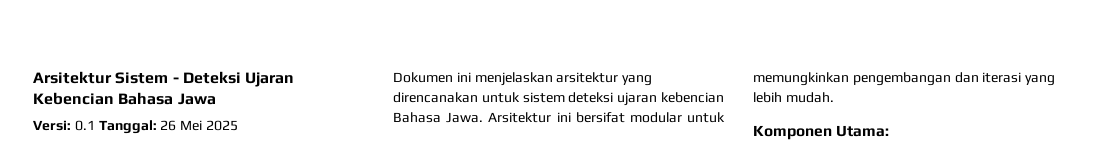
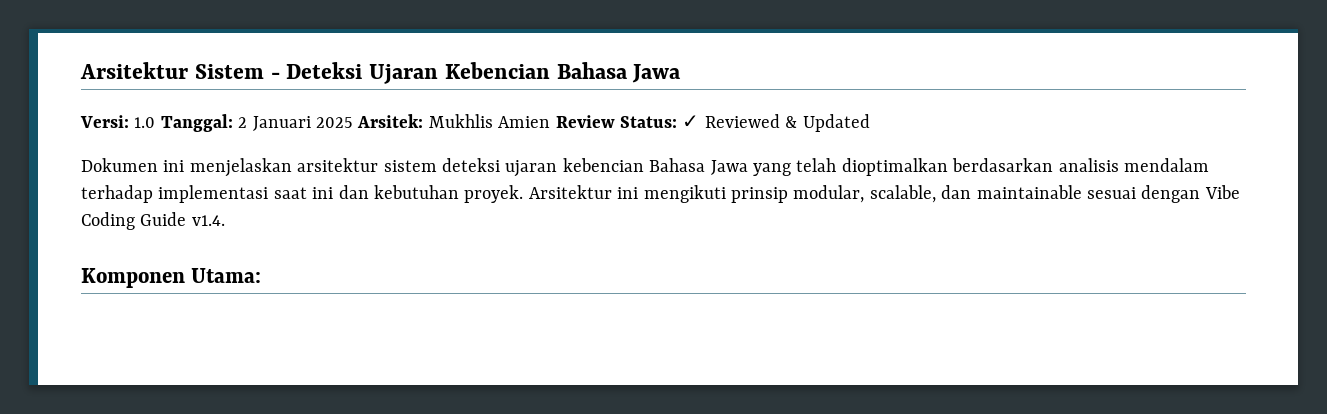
[74,120,238,134] 0.1 Tanggal: 26 Mei 2025 -> [134,114,870,132] 1.0 Tanggal: 2 Januari 2025 Arsitek: Mukhlis Amien Review Status: ✓ Reviewed & Updated
[622,75,653,86] [393,92,520,103] yang direncanakan untuk -> (379, 165) none
[446,112,725,123] [753,72,1056,86] [753,92,834,103] Jawa. Arsitektur ini bersifat modular untuk memungkinkan pengembangan dan iterasi yang lebih mudah. -> [710,158,1209,176] [81,185,1240,203] [81,212,225,230] Jawa yang telah dioptimalkan berdasarkan analisis mendalam terhadap implementasi saat ini dan kebutuhan proyek. Arsitektur ini mengikuti prinsip modular, scalable, dan maintainable sesuai dengan Vibe Coding Guide v1.4.

